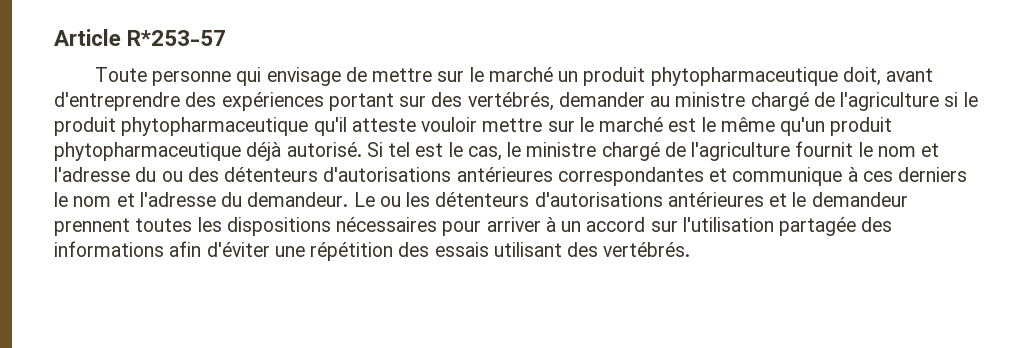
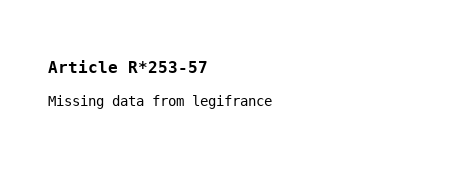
[94,67,934,86] [54,92,978,111] [54,117,893,136] [54,141,940,161] [54,167,968,186] [54,192,908,207] [54,217,893,236] [54,241,691,261] Toute personne qui envisage de mettre sur le marché un produit phytopharmaceutique doit, avant d'entreprendre des expériences portant sur des vertébrés, demander au ministre chargé de l'agriculture si le produit phytopharmaceutique qu'il atteste vouloir mettre sur le marché est le même qu'un produit phytopharmaceutique déjà autorisé. Si tel est le cas, le ministre chargé de l'agriculture fournit le nom et l'adresse du ou des détenteurs d'autorisations antérieures correspondantes et communique à ces derniers le nom et l'adresse du demandeur. Le ou les détenteurs d'autorisations antérieures et le demandeur prennent toutes les dispositions nécessaires pour arriver à un accord sur l'utilisation partagée des informations afin d'éviter une répétition des essais utilisant des vertébrés. -> [48,95,272,109] Missing data from legifrance

